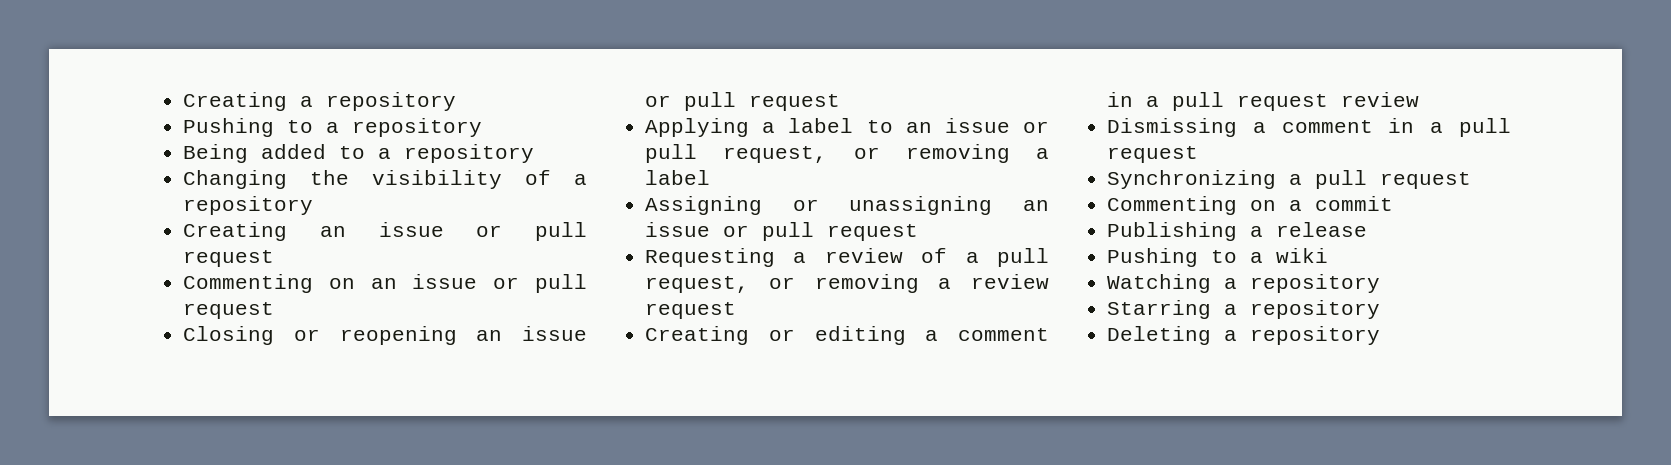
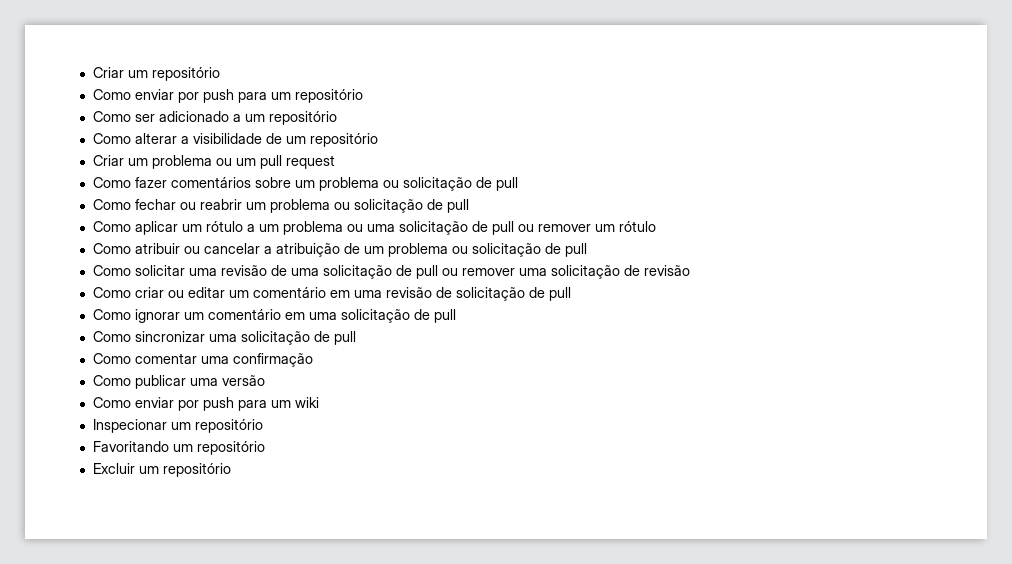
[183,92,457,111] [183,118,483,137] [183,144,535,163] [183,170,587,189] [183,196,314,215] [183,222,587,241] [183,250,275,267] [183,274,587,293] [183,302,275,319] [183,326,587,345] [645,92,841,111] [645,118,1049,137] [645,144,1049,163] [645,170,711,185] [645,196,1049,215] [645,222,919,241] [645,248,1049,267] [645,274,1049,293] [645,302,737,319] [645,326,1049,345] [1107,92,1420,111] [1107,118,1511,137] [1107,146,1199,163] [1107,170,1472,189] [1107,196,1394,215] [1107,222,1368,241] [1107,248,1329,267] [1107,274,1381,293] [1107,300,1381,319] [1107,326,1381,345] Creating a repository // Pushing to a repository // Being added to a repository // Changing the visibility of a repository // Creating an issue or pull request // Commenting on an issue or pull request // Closing or reopening an issue or pull request // Applying a label to an issue or pull request, or removing a label // Assigning or unassigning an issue or pull request // Requesting a review of a pull request, or removing a review request // Creating or editing a comment in a pull request review // Dismissing a comment in a pull request // Synchronizing a pull request // Commenting on a commit // Publishing a release // Pushing to a wiki // Watching a repository // Starring a repository // Deleting a repository -> [92,67,220,81] [92,89,363,103] [92,111,337,125] [92,133,378,147] [92,155,335,169] [92,177,518,191] [92,199,469,213] [92,221,656,235] [92,243,587,257] [92,265,690,279] [92,287,571,301] [92,309,456,323] [92,331,356,345] [92,353,313,367] [92,375,265,389] [92,397,319,411] [92,419,263,433] [92,441,265,455] [92,463,231,477] Criar um repositório // Como enviar por push para um repositório // Como ser adicionado a um repositório // Como alterar a visibilidade de um repositório // Criar um problema ou um pull request // Como fazer comentários sobre um problema ou solicitação de pull // Como fechar ou reabrir um problema ou solicitação de pull // Como aplicar um rótulo a um problema ou uma solicitação de pull ou remover um rótulo // Como atribuir ou cancelar a atribuição de um problema ou solicitação de pull // Como solicitar uma revisão de uma solicitação de pull ou remover uma solicitação de revisão // Como criar ou editar um comentário em uma revisão de solicitação de pull // Como ignorar um comentário em uma solicitação de pull // Como sincronizar uma solicitação de pull // Como comentar uma confirmação // Como publicar uma versão // Como enviar por push para um wiki // Inspecionar um repositório // Favoritando um repositório // Excluir um repositório

